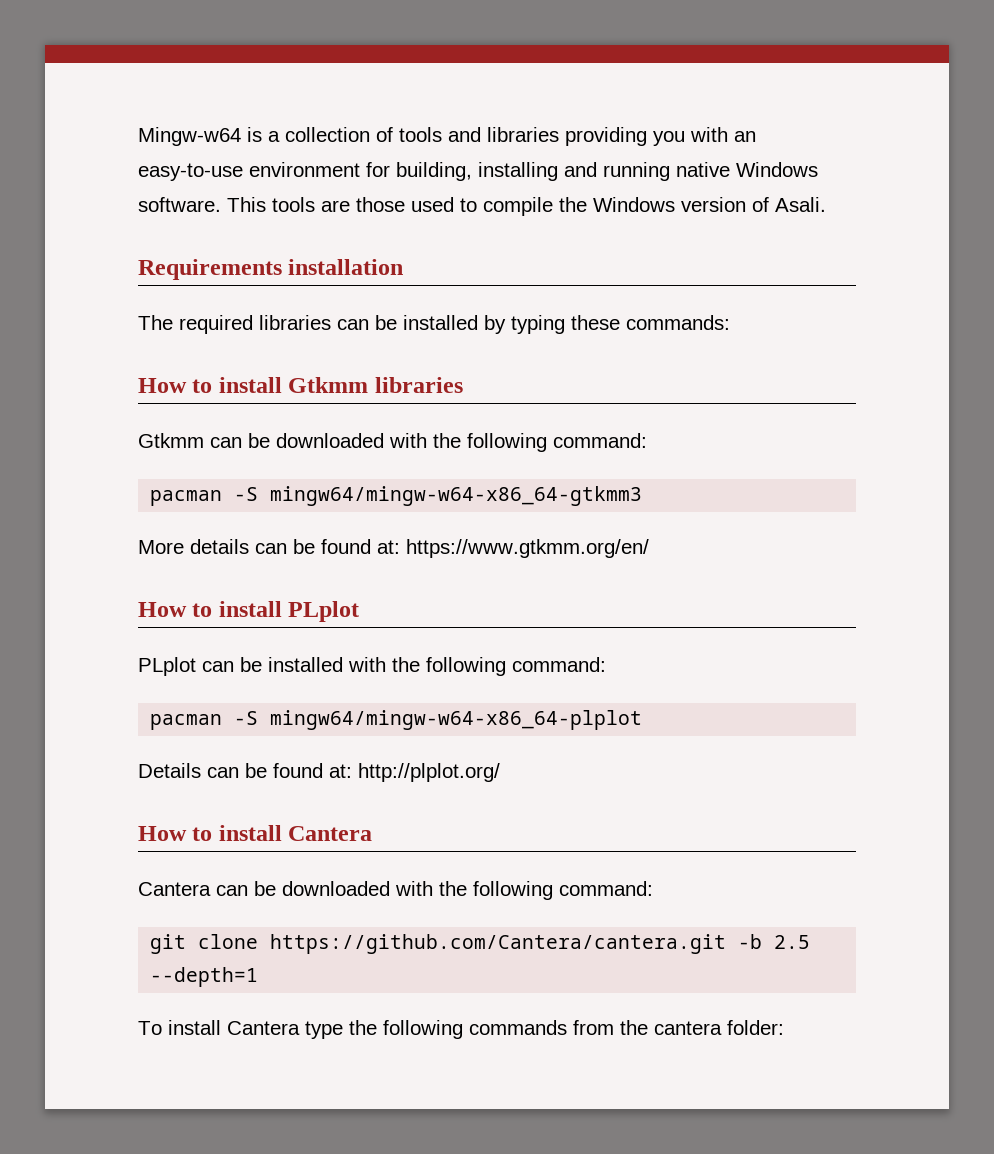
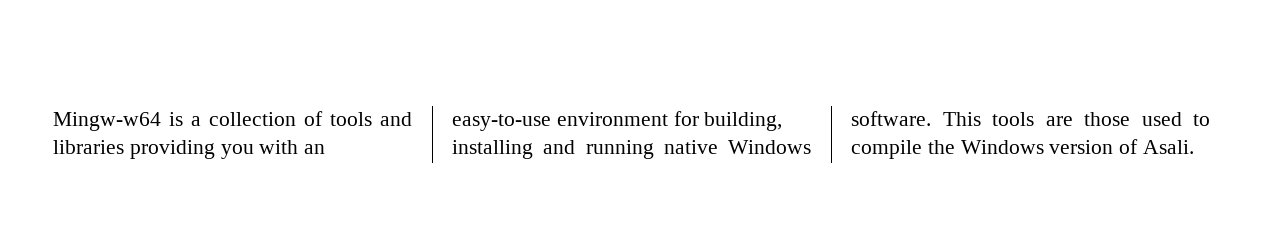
[138,259,404,280] [138,315,730,334] [138,377,463,393] [138,433,647,452] [150,486,643,506] [138,539,649,558] [138,601,360,622] [138,657,606,676] [150,710,643,730] [138,763,500,782] [138,825,373,841] [138,881,653,900] [150,934,811,954] [150,967,259,987] [138,1020,784,1039] // Requirements installation // The required libraries can be installed by typing these commands: // How to install Gtkmm libraries // Gtkmm can be downloaded with the following command: // pacman -S mingw64/mingw-w64-x86_64-gtkmm3 // More details can be found at: https://www.gtkmm.org/en/ // How to install PLplot // PLplot can be installed with the following command: // pacman -S mingw64/mingw-w64-x86_64-plplot // Details can be found at: http://plplot.org/ // How to install Cantera // Cantera can be downloaded with the following command: // git clone https://github.com/Cantera/cantera.git -b 2.5 --depth=1 // To install Cantera type the following commands from the cantera folder: -> (1195, 147) none

